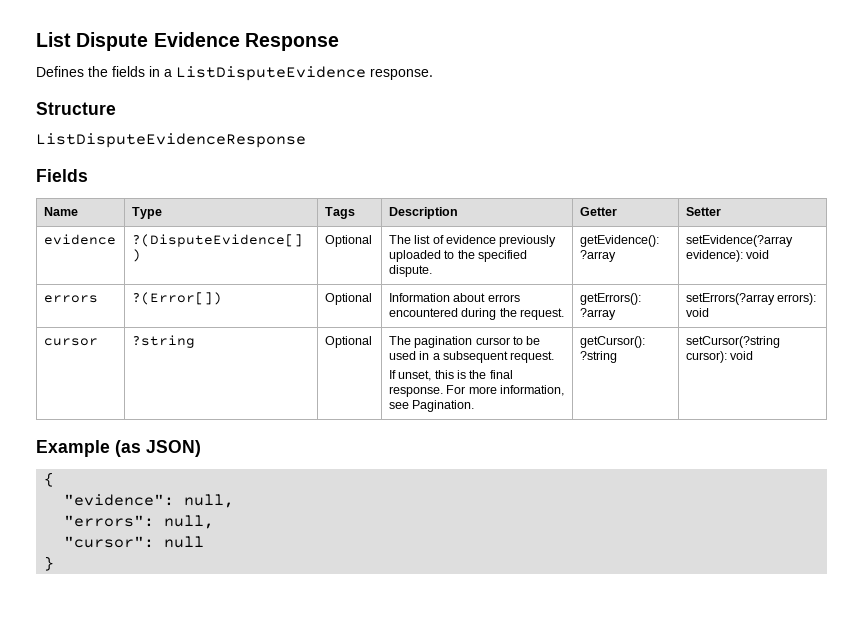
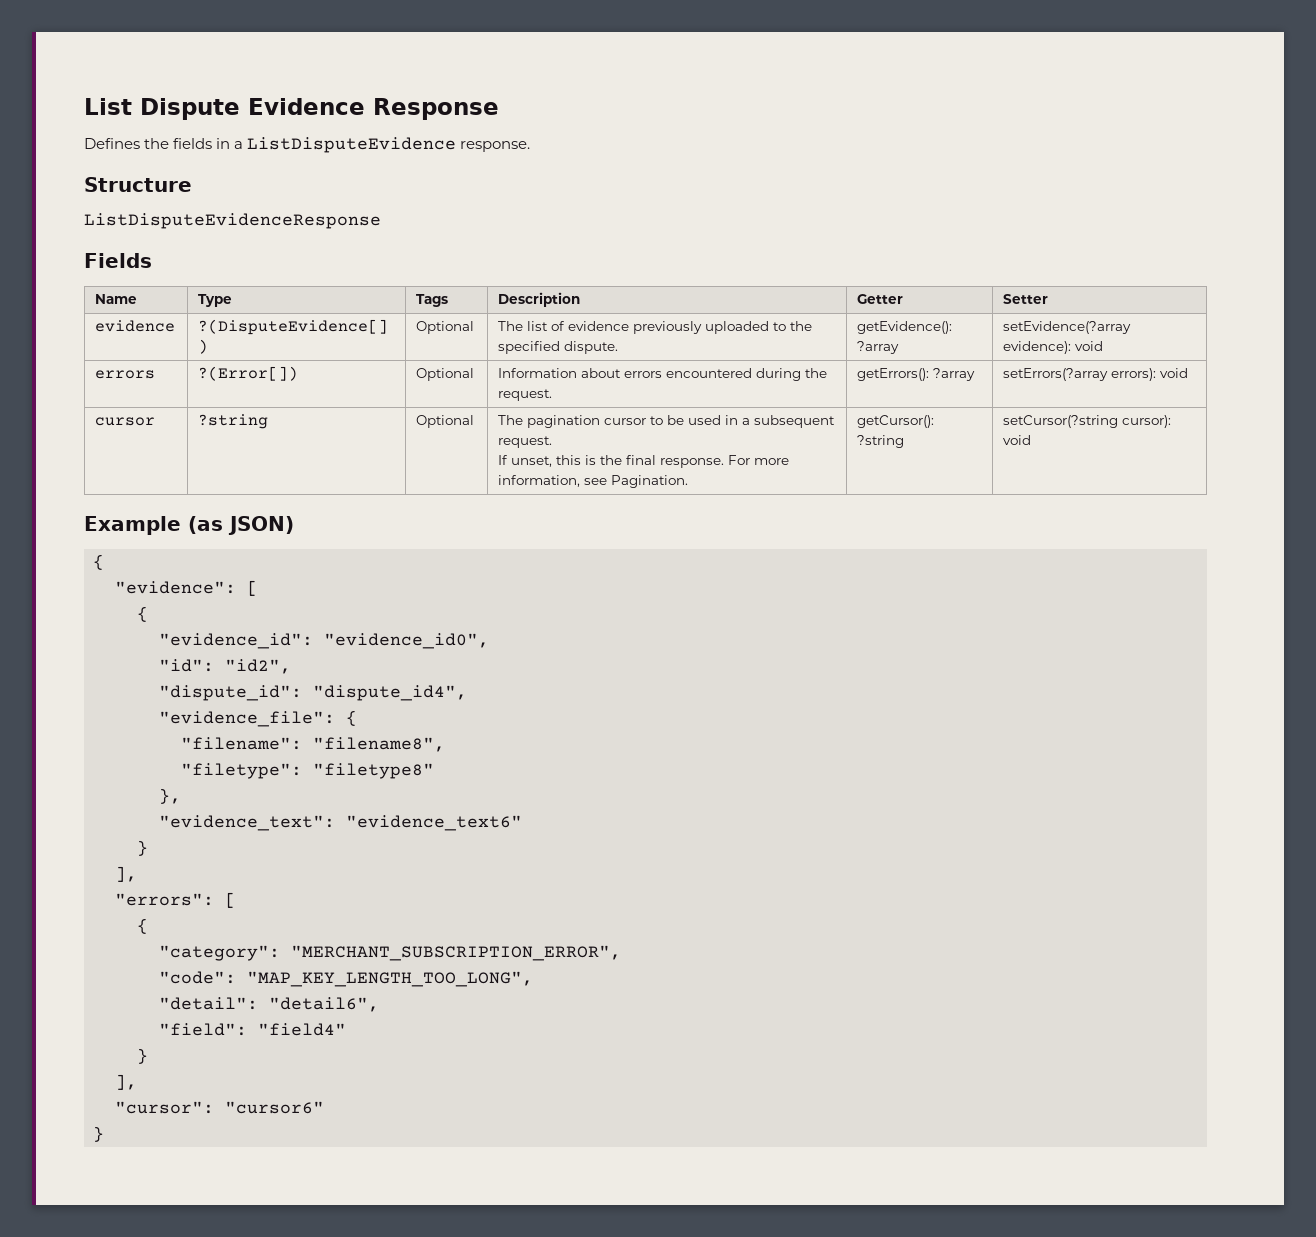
[184,494,235,508] [64,515,215,529] null, // "errors": null, -> [247,580,258,596] [137,606,148,622] [159,633,489,649] [159,659,291,674] [159,685,467,701] [159,710,357,727] [181,737,445,752] [181,763,434,779] [159,788,181,804] [159,815,522,831] [137,840,148,856] [115,866,137,882] [115,892,236,908] [137,918,148,934] [159,945,621,961] [159,971,533,987] [159,997,379,1012] [159,1023,346,1036] [137,1048,148,1064] [115,1074,137,1090] [ // { // "evidence_id": "evidence_id0", // "id": "id2", // "dispute_id": "dispute_id4", // "evidence_file": { // "filename": "filename8", // "filetype": "filetype8" // }, // "evidence_text": "evidence_text6" // } // ], // "errors": [ // { // "category": "MERCHANT_SUBSCRIPTION_ERROR", // "code": "MAP_KEY_LENGTH_TOO_LONG", // "detail": "detail6", // "field": "field4" // } // ],
[164,536,205,548] null -> [225,1101,324,1114] "cursor6"

